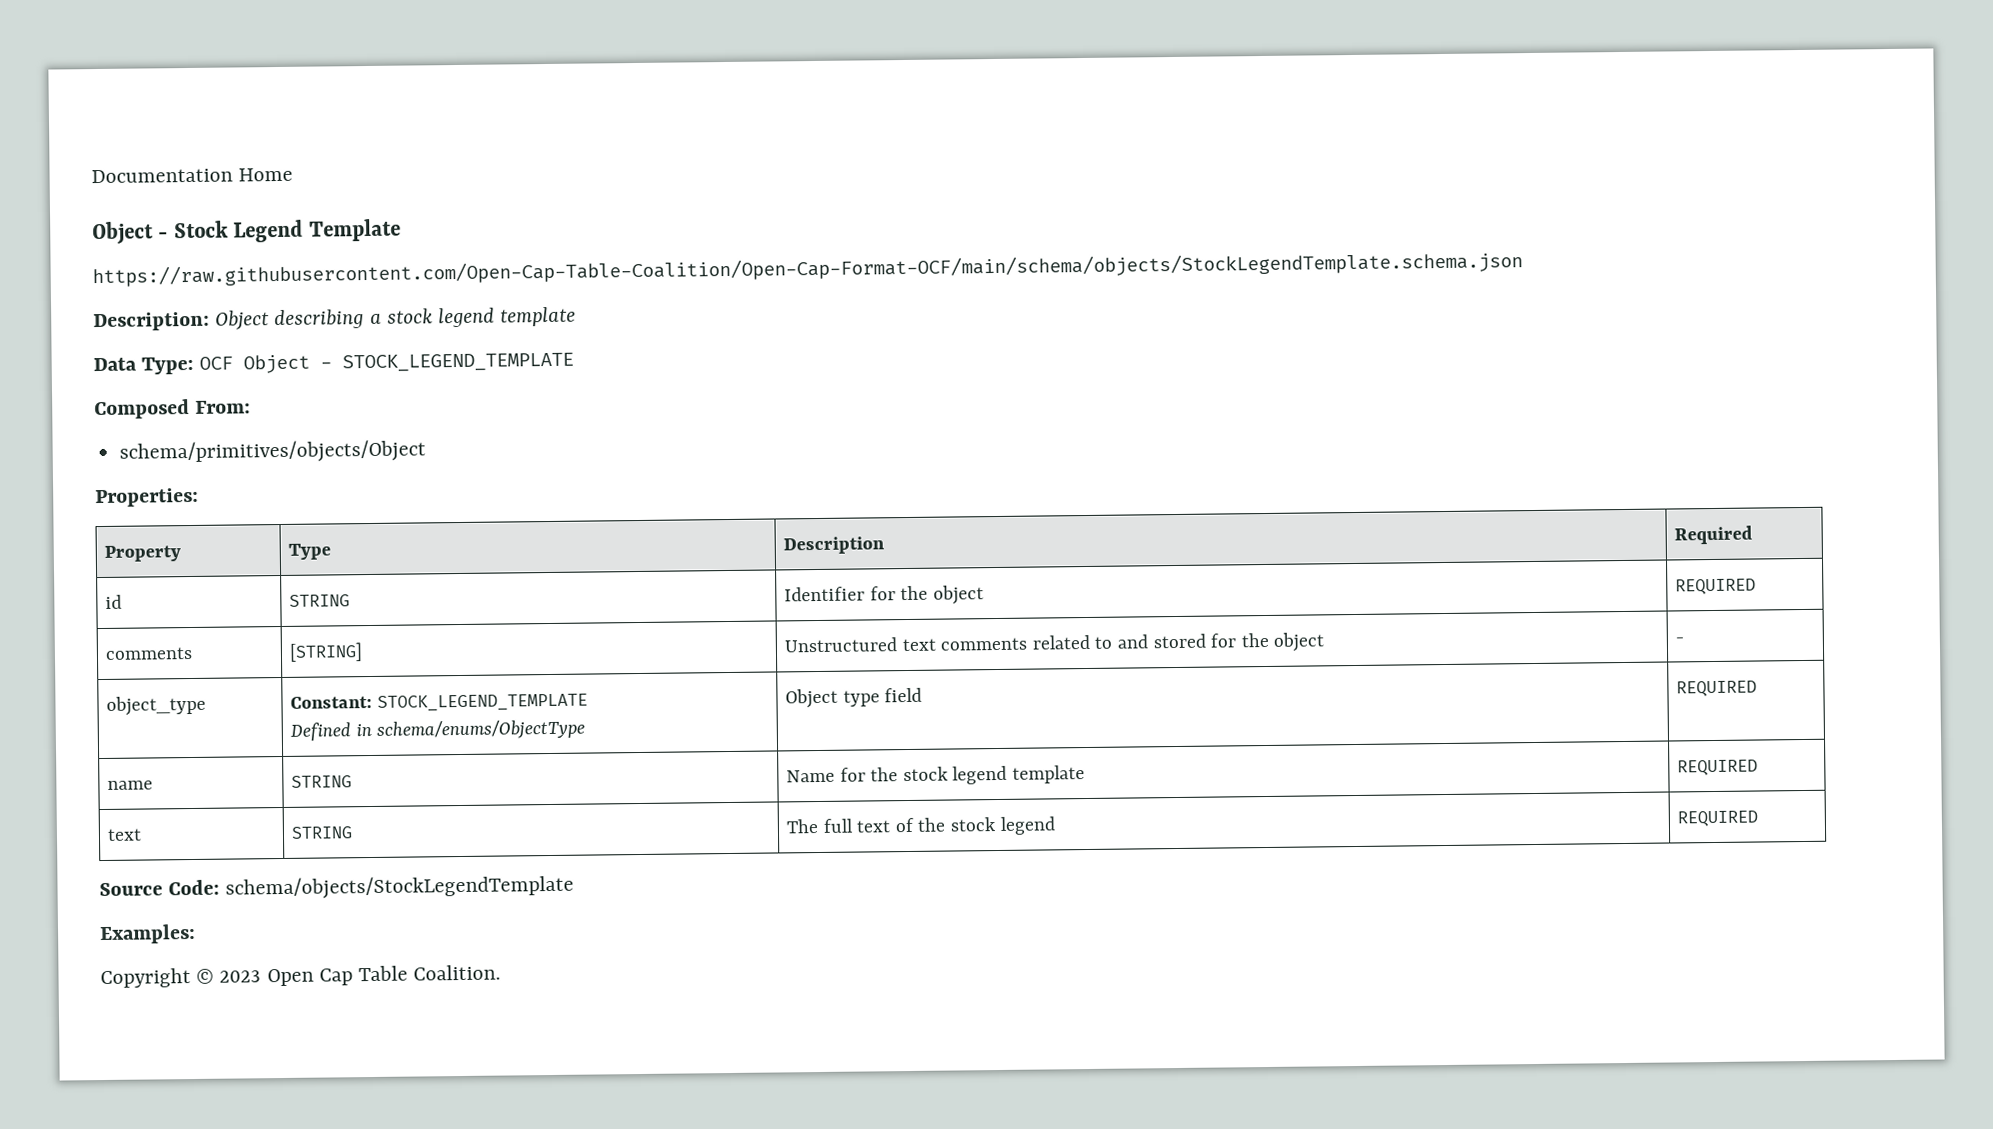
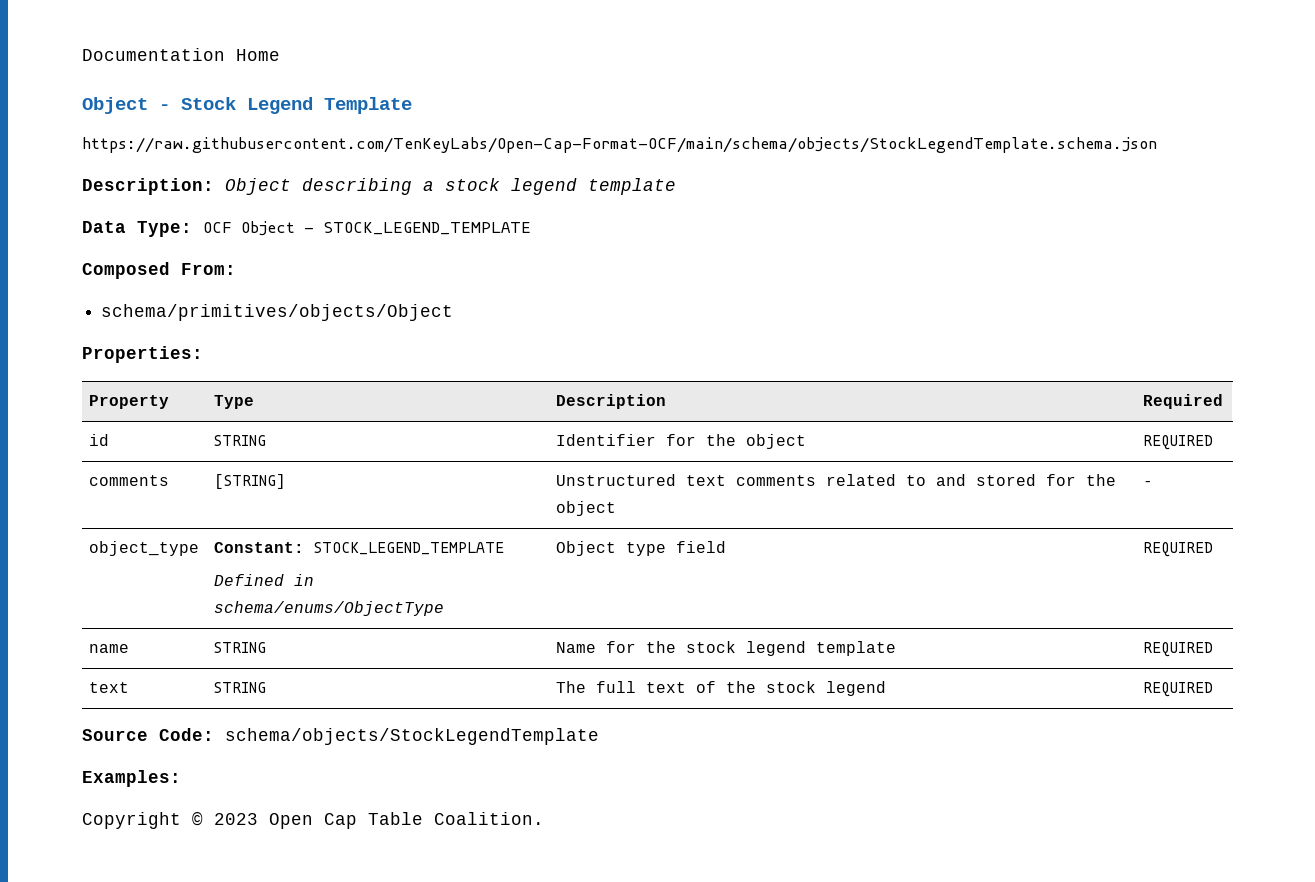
[92,251,1523,288] https://raw.githubusercontent.com/Open-Cap-Table-Coalition/Open-Cap-Format-OCF/main/schema/objects/StockLegendTemplate.schema.json -> [82,137,1157,153] https://raw.githubusercontent.com/TenKeyLabs/Open-Cap-Format-OCF/main/schema/objects/StockLegendTemplate.schema.json

